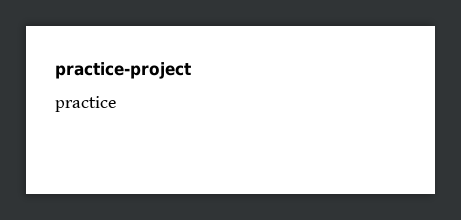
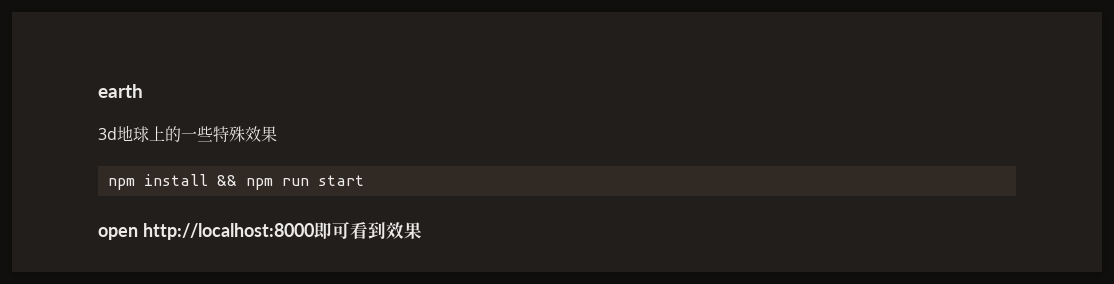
[55,62,191,79] [55,96,116,112] practice-project // practice -> [98,84,143,98] [98,125,277,143] [107,174,364,190] [98,221,422,240] earth // 3d地球上的一些特殊效果 // npm install && npm run start // open http://localhost:8000即可看到效果

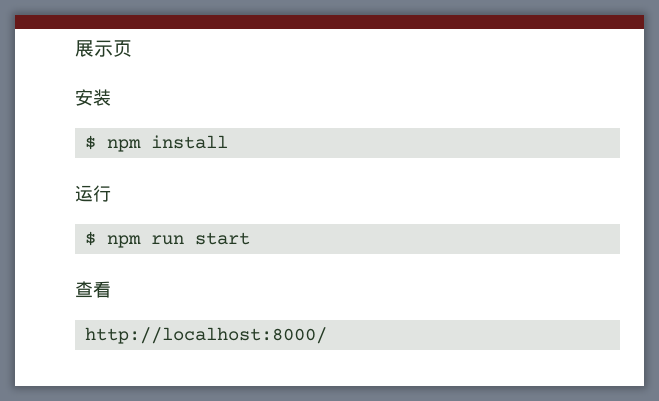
[98,84,143,98] [98,125,277,143] earth // 3d地球上的一些特殊效果 // -> [75,40,132,57] [75,89,111,106] [85,135,97,150] 展示页 // 安装 // $
[216,175,237,186] && -> [75,185,111,202] [85,231,97,246] // 运行 // $
[98,221,350,240] open http://localhost:8000即可 -> [75,281,93,298] 查
[367,222,422,239] 到效果 -> [85,327,328,344] // http://localhost:8000/

